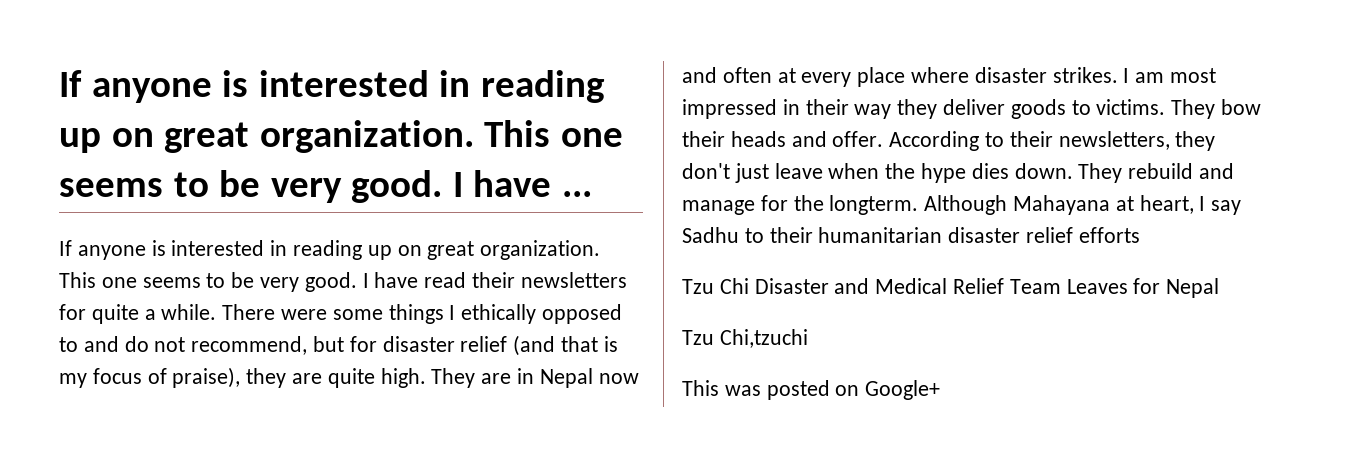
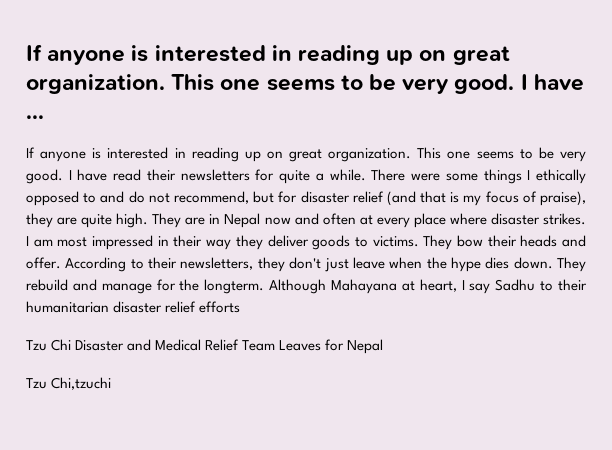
[682,380,941,400] // This was posted on Google+ -> (112, 383) none

